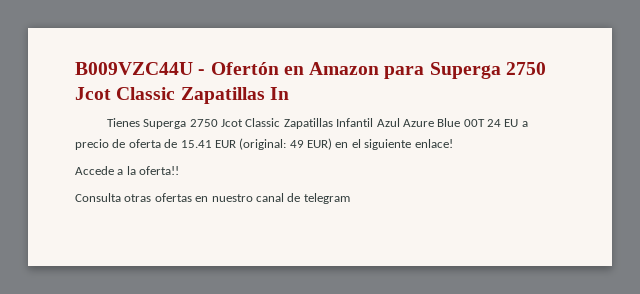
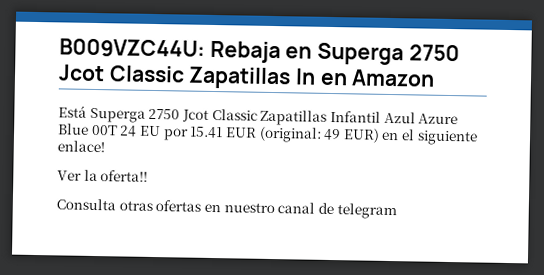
[75,62,425,79] B009VZC44U - Ofertón en Amazon para -> [59,38,313,64] B009VZC44U: Rebaja en
[106,118,140,127] // Tienes -> [319,69,436,87] [58,105,87,118] en Amazon // Está
[521,121,528,127] [75,139,178,150] a precio de oferta de -> [162,128,189,141] por
[75,166,124,175] Accede a -> [57,170,82,181] Ver

